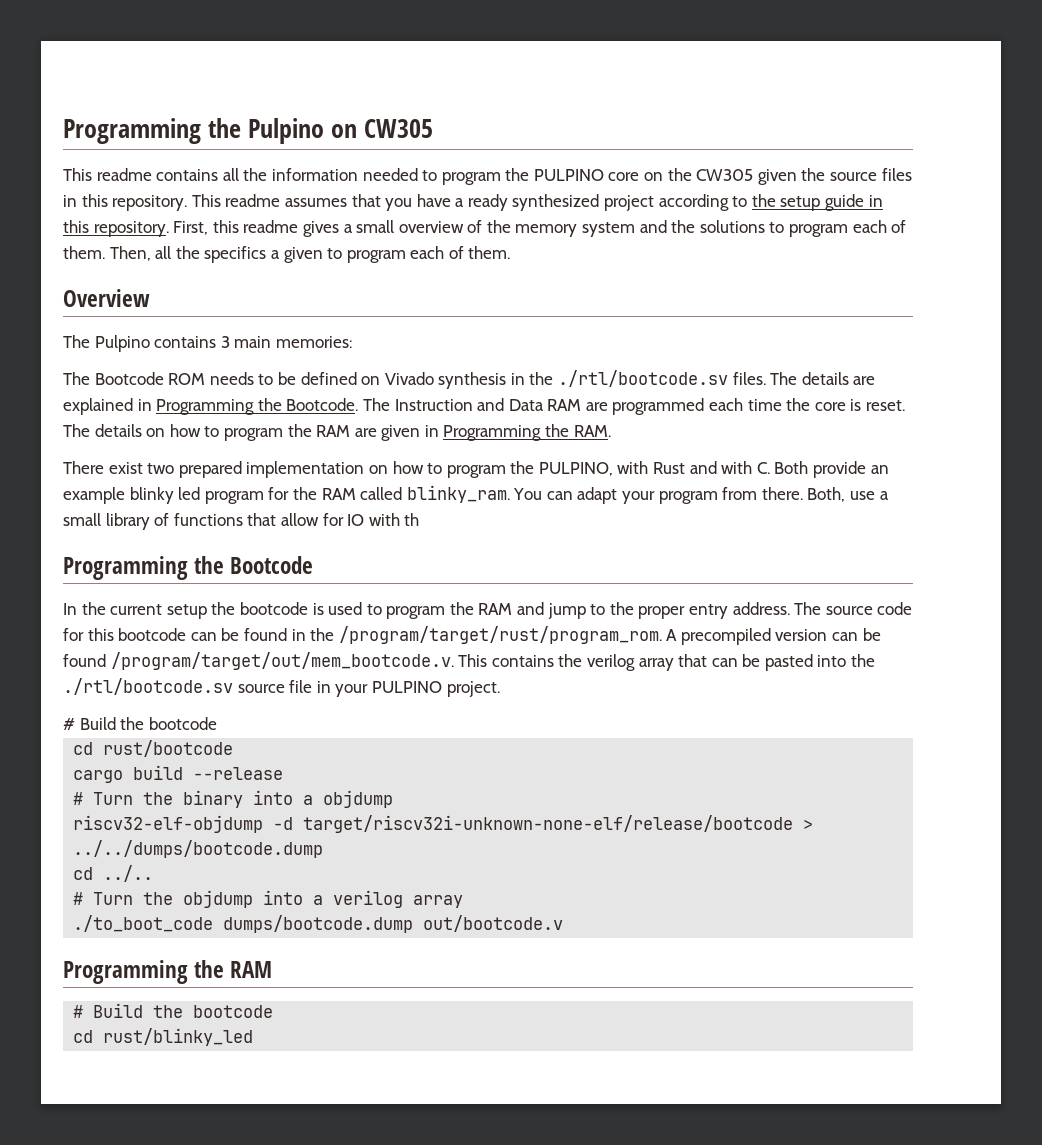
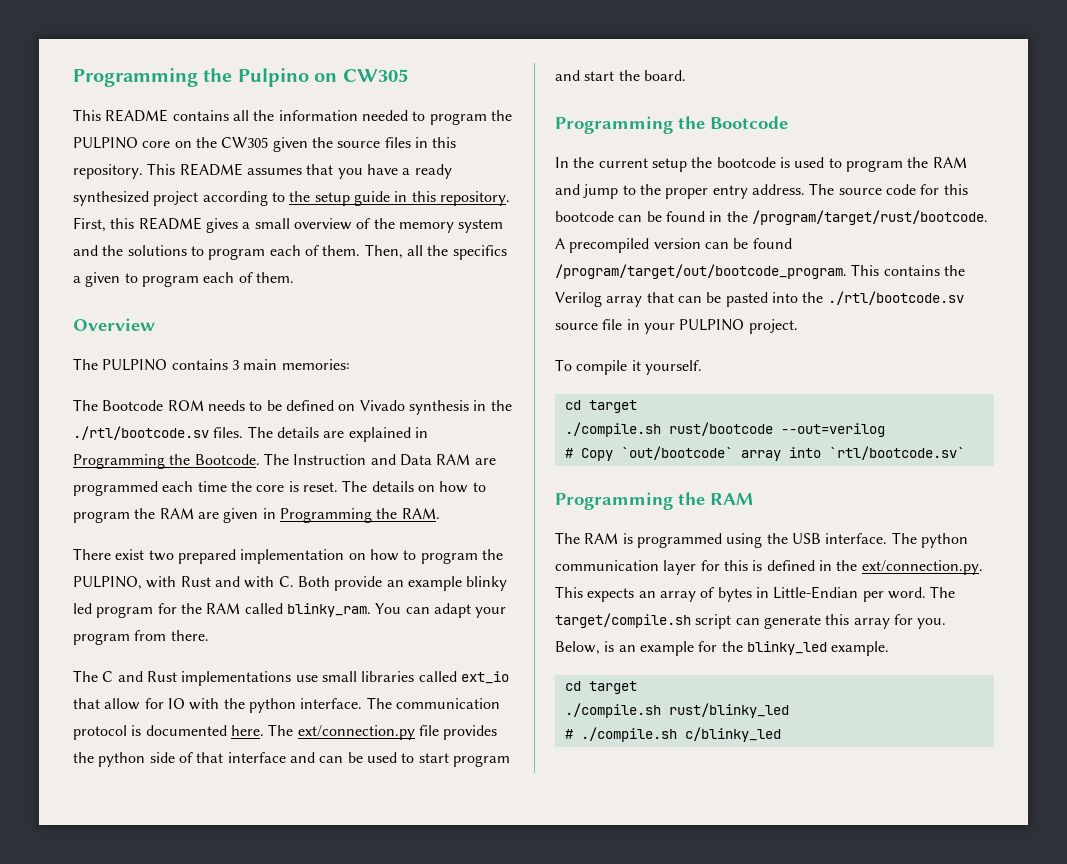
[96,168,152,181] readme -> [105,109,169,122] README
[225,194,281,207] readme -> [179,163,243,176] README
[243,220,299,233] readme -> [138,217,202,230] README
[94,335,150,352] Pulpino -> [102,359,168,371] PULPINO
[807,487,889,502] [63,513,243,530] Both, use a small library of functions -> [73,670,509,686] // The C and Rust implementations use small libraries called ext_io
[404,513,420,526] th -> [223,697,500,713] [73,724,498,740] [73,752,510,767] [555,70,686,81] the python interface. The communication protocol is documented here. The ext/connection.py file provides the python side of that interface and can be used to start program and start the board.
[338,626,662,644] /program/target/rust/program_rom. -> [751,210,988,225] /program/target/rust/bootcode.
[110,652,454,670] /program/target/out/mem_bootcode.v. -> [555,264,847,279] /program/target/out/bootcode_program.
[586,654,635,671] verilog -> [555,292,602,307] Verilog
[63,717,217,730] [73,742,94,755] # Build the bootcode // cd -> [555,359,702,375] [564,400,637,413] [564,422,661,437] To compile it yourself. // cd target // ./compile.sh
[73,765,284,783] [73,790,394,808] [73,815,814,833] [73,840,324,858] [73,865,154,882] [73,890,464,908] [73,915,564,933] [63,960,273,984] [73,1003,274,1018] [73,1030,94,1043] // cargo build --release // # Turn the binary into a objdump // riscv32-elf-objdump -d target/riscv32i-unknown-none-elf/release/bootcode > ../../dumps/bootcode.dump // cd ../.. // # Turn the objdump into a verilog array // ./to_boot_code dumps/bootcode.dump out/bootcode.v // Programming the RAM // # Build the bootcode // cd -> [780,423,885,437] [564,446,965,461] [555,492,753,510] [555,532,968,548] [555,560,983,575] [555,586,956,602] [555,613,947,629] [555,641,890,656] [564,681,637,694] [564,703,661,718] --out=verilog // # Copy `out/bootcode` array into `rtl/bootcode.sv` // Programming the RAM // The RAM is programmed using the USB interface. The python communication layer for this is defined in the ext/connection.py. This expects an array of bytes in Little-Endian per word. The target/compile.sh script can generate this array for you. Below, is an example for the blinky_led example. // cd target // ./compile.sh
(254, 1037) none -> [564,727,781,742] // # ./compile.sh c/blinky_led

